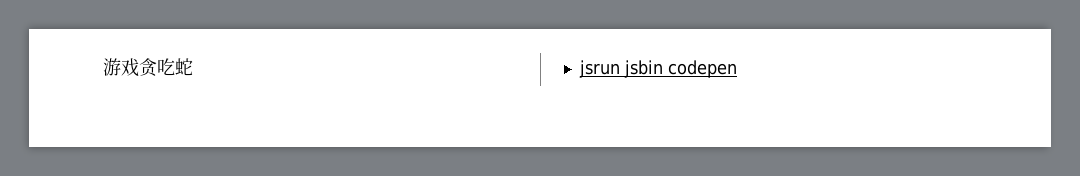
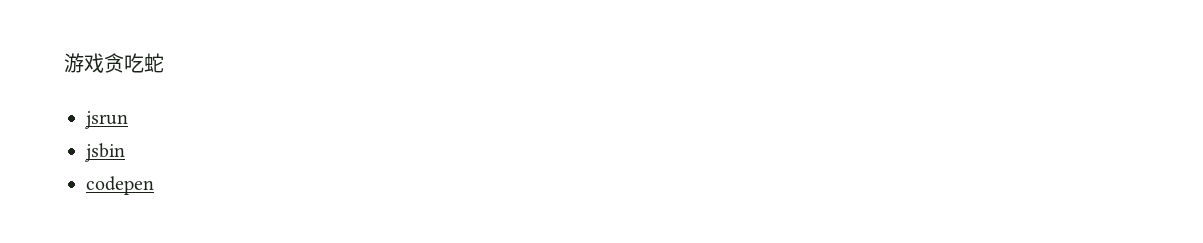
(620, 69) none -> (128, 120) //
(663, 69) none -> (125, 152) //

